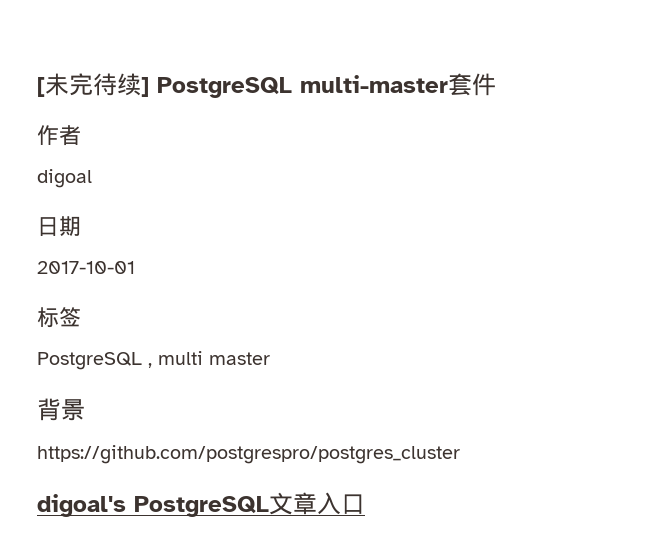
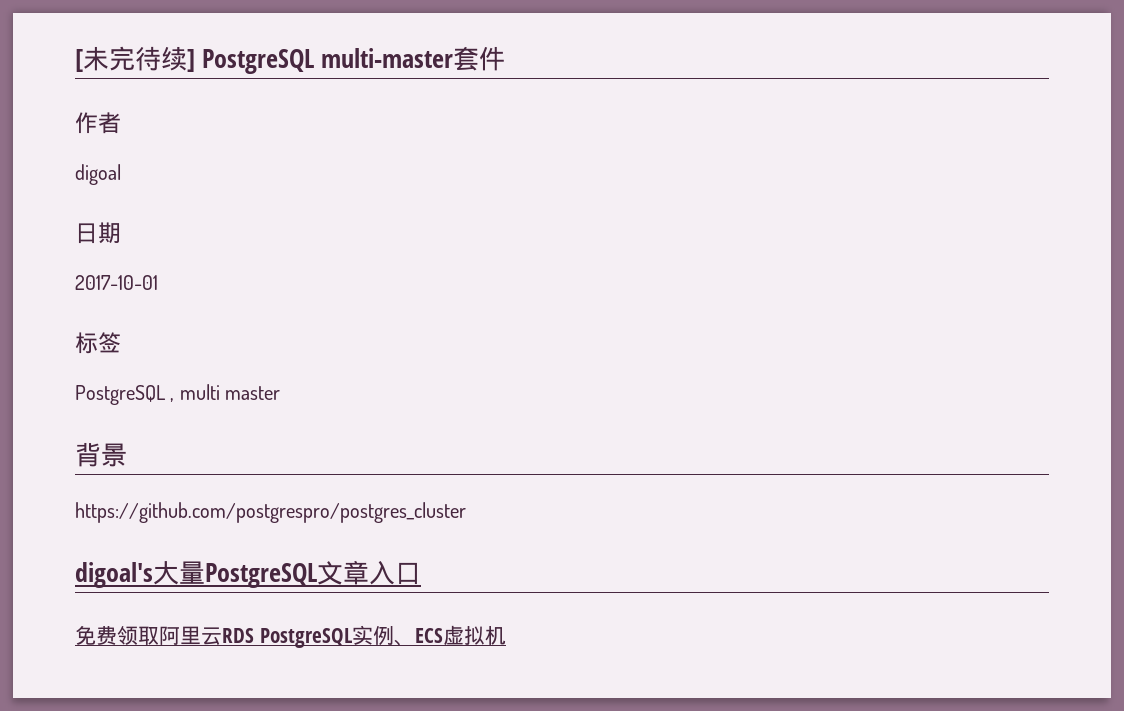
(126, 505) none -> [153,561,205,585] 大量
(365, 504) none -> [75,625,506,648] // 免费领取阿里云RDS PostgreSQL实例、ECS虚拟机

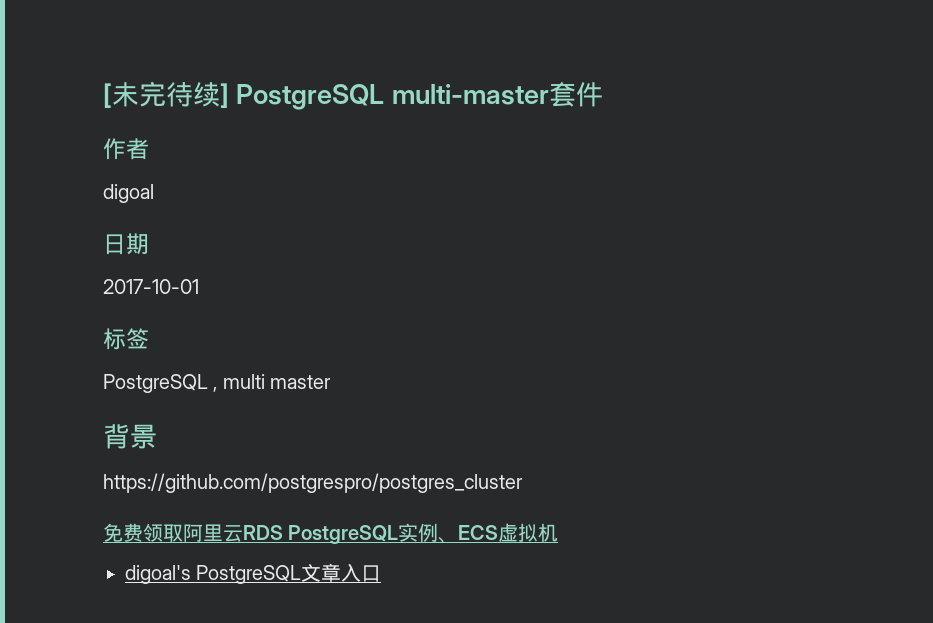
[75,560,421,588] // digoal's大量PostgreSQL文章入口 -> (523, 483) none
(506, 635) none -> [125,563,382,584] // digoal's PostgreSQL文章入口

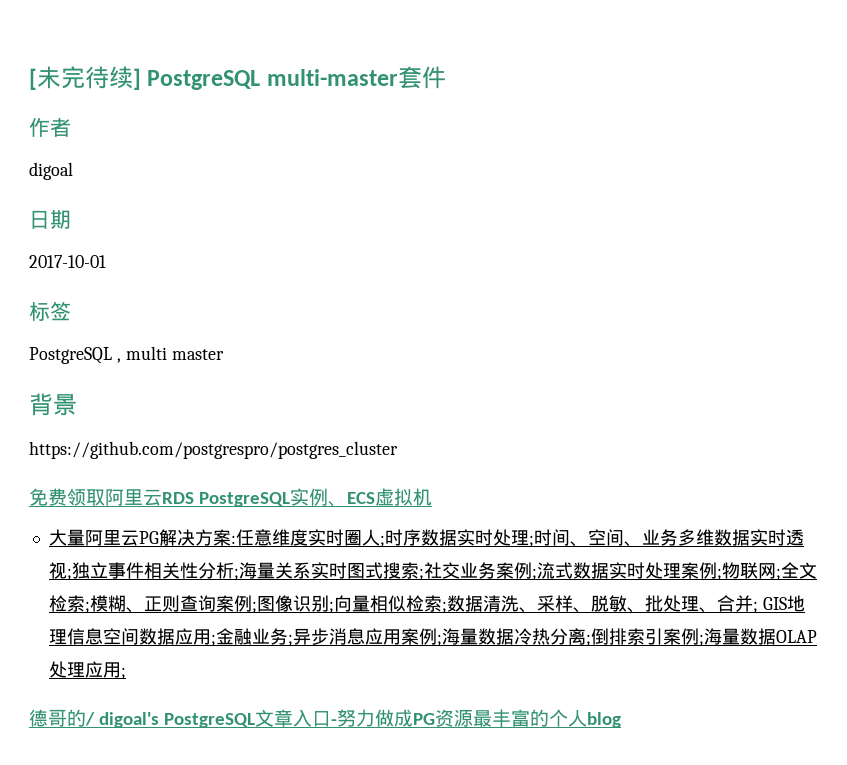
[125,563,382,584] digoal's PostgreSQL文章入口 -> [48,529,804,547] [48,562,817,580] [48,595,805,613] [48,628,817,646] [48,661,126,679] [29,709,622,728] 大量阿里云PG解决方案:任意维度实时圈人;时序数据实时处理;时间、空间、业务多维数据实时透视;独立事件相关性分析;海量关系实时图式搜索;社交业务案例;流式数据实时处理案例;物联网;全文检索;模糊、正则查询案例;图像识别;向量相似检索;数据清洗、采样、脱敏、批处理、合并; GIS地理信息空间数据应用;金融业务;异步消息应用案例;海量数据冷热分离;倒排索引案例;海量数据OLAP处理应用; // 德哥的/ digoal's PostgreSQL文章入口-努力做成PG资源最丰富的个人blog

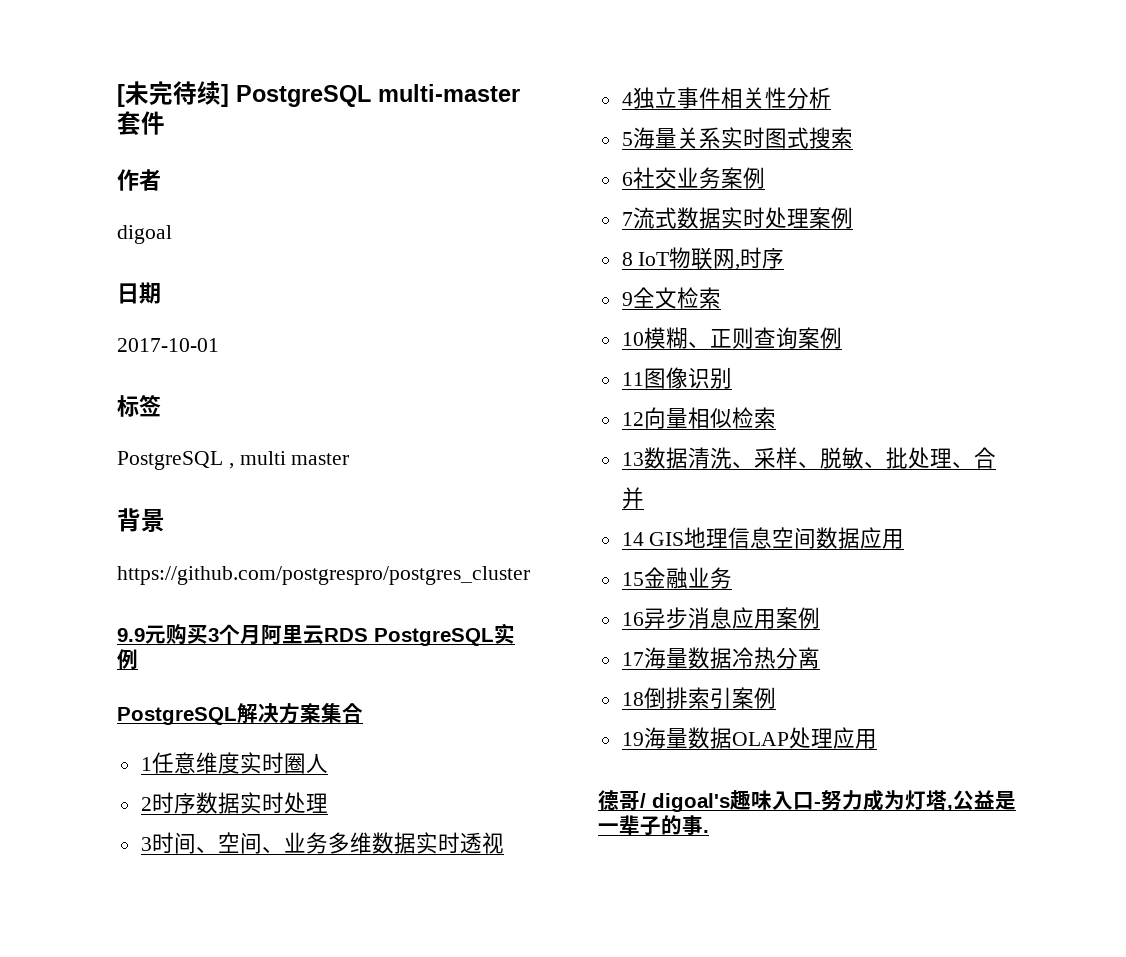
[29,488,105,506] 免费领取 -> [117,624,261,645] 9.9元购买3个月
[328,488,433,507] [48,529,236,546] 、ECS虚拟机 // 大量阿里云PG解决方案: -> [117,703,363,725] [140,757,152,771] // PostgreSQL解决方案集合 // 1
[379,535,385,547] ; -> [140,797,152,811] // 2
[528,535,534,547] ; -> [140,837,152,851] // 3
[66,568,72,580] ; -> [621,92,633,106] // 4
[233,568,239,580] ; -> [621,132,633,146] // 5
[418,568,424,580] ; -> [621,172,633,186] // 6
[531,568,537,580] ; -> [621,212,633,226] // 7
[716,562,781,580] ;物联网; -> [621,247,785,270] [621,292,633,306] // 8 IoT物联网,时序 // 9
[84,601,90,613] ; -> [621,332,644,346] // 10
[251,601,257,613] ; -> [621,372,644,386] // 11
[328,601,334,613] ; -> [621,412,644,426] // 12
[441,601,447,613] ; -> [621,452,644,466] // 13
[752,601,758,613] ; -> [621,532,644,546] // 14
[210,634,216,646] ; -> [621,572,644,586] // 15
[287,634,293,646] ; -> [621,612,644,626] // 16
[436,634,442,646] ; -> [621,652,644,666] // 17
[585,634,591,646] ; -> [621,692,644,706] // 18
[698,634,704,646] ; -> [621,732,644,746] // 19
[120,667,126,679] ; -> (877, 739) none
[67,709,86,727] 的 -> (640, 800) none
[164,709,294,728] PostgreSQL文章 -> [730,790,772,810] 趣味
[375,709,622,728] 做成PG资源最丰富的个人blog -> [863,789,1016,811] [598,815,709,836] 成为灯塔,公益是一辈子的事.

